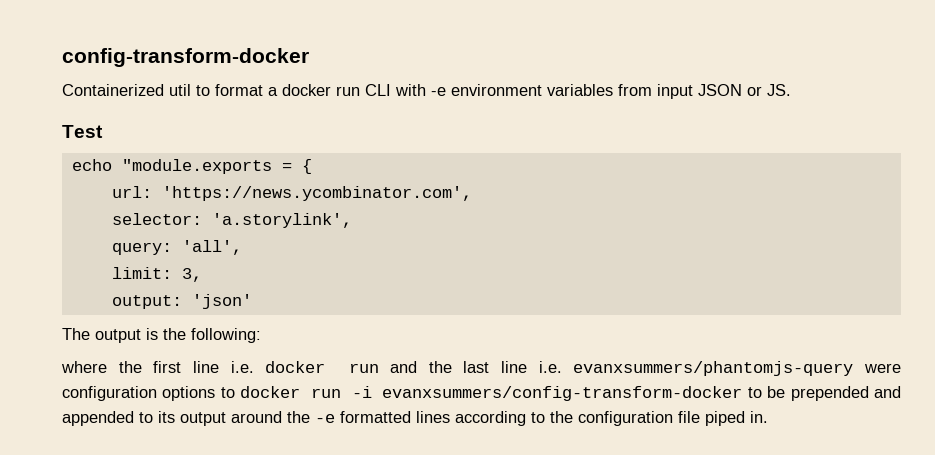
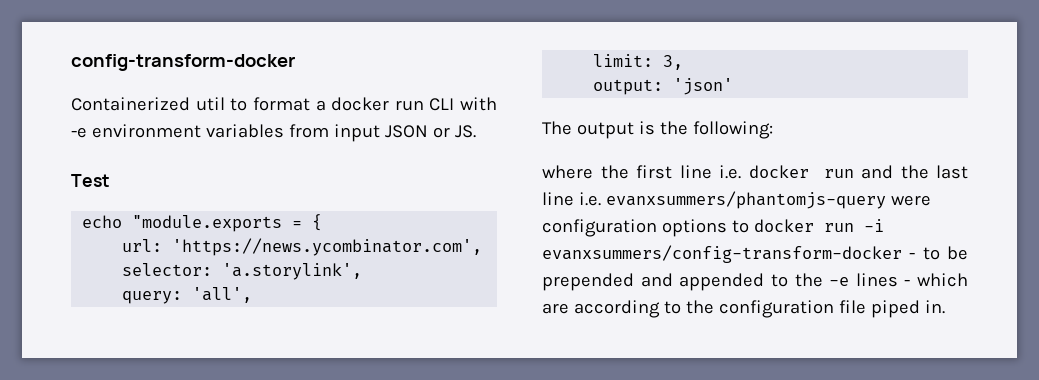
(743, 393) none -> [909,253,916,259] -
[158,411,450,426] its output around the -e formatted lines -> [794,273,968,287] [542,303,569,314] the -e lines - which are

